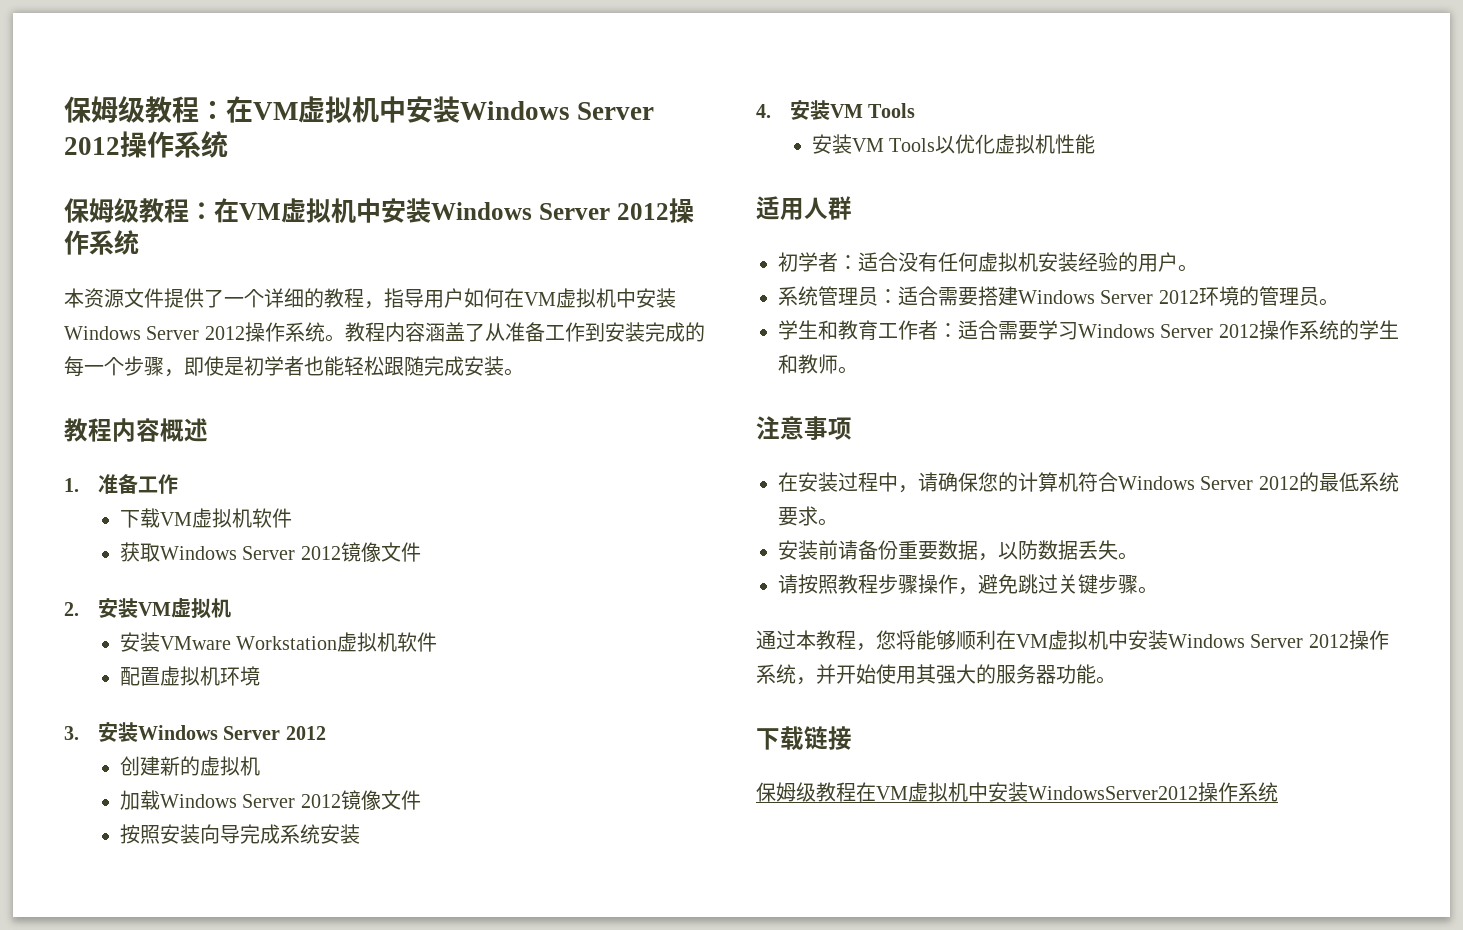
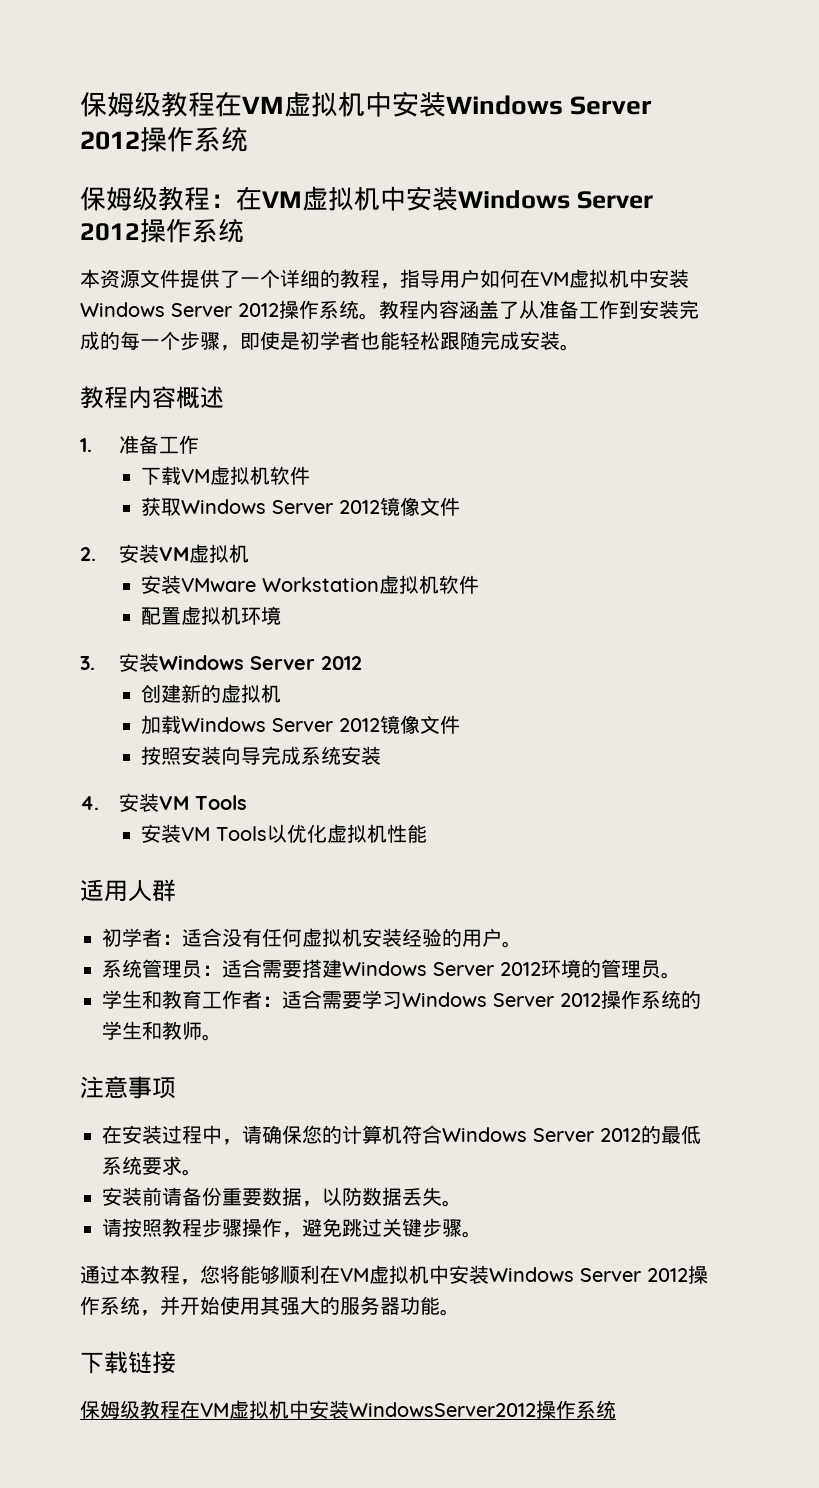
[64,96,226,123] 保姆级教程： -> [80,92,215,117] 保姆级教程

